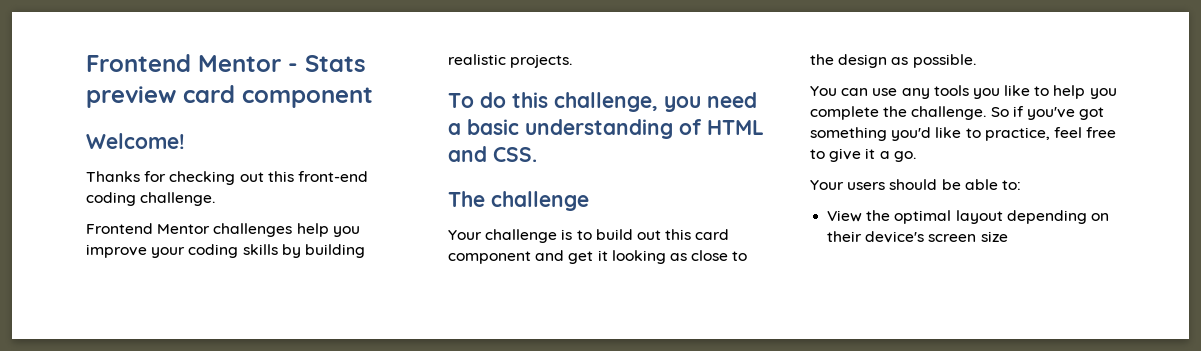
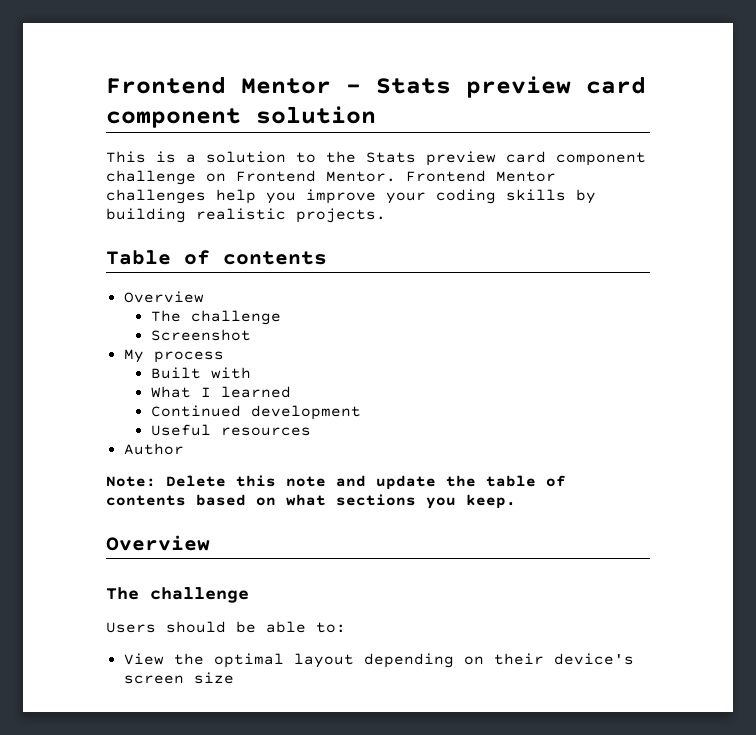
[86,133,185,149] [86,171,368,185] [86,192,216,206] // Welcome! // Thanks for checking out this front-end coding challenge. // -> [256,106,376,124] [106,151,646,166] [106,170,396,185] solution // This is a solution to the Stats preview card component challenge on Frontend Mentor.
[448,92,757,112] [448,119,764,139] [448,146,537,162] [448,191,589,211] [448,229,730,243] [448,250,748,264] [810,54,976,68] [810,85,1117,99] [810,106,1105,120] [810,127,1117,141] [810,148,916,162] [810,180,886,190] To do this challenge, you need a basic understanding of HTML and CSS. // The challenge // Your challenge is to build out this card component and get it looking as close to the design as possible. // You can use any tools you like to help you complete the challenge. So if you've got something you'd like to practice, feel free to give it a go. // Your users -> [106,250,327,265] [123,291,204,303] [150,310,281,325] [150,329,251,341] [123,349,224,363] [150,367,251,379] [150,386,291,398] [150,405,361,420] [150,424,311,436] [123,443,184,455] [106,475,566,490] [106,494,516,509] [106,535,210,551] [106,587,249,603] [106,622,156,633] Table of contents // Overview // The challenge // Screenshot // My process // Built with // What I learned // Continued development // Useful resources // Author // Note: Delete this note and update the table of contents based on what sections you keep. // Overview // The challenge // Users

